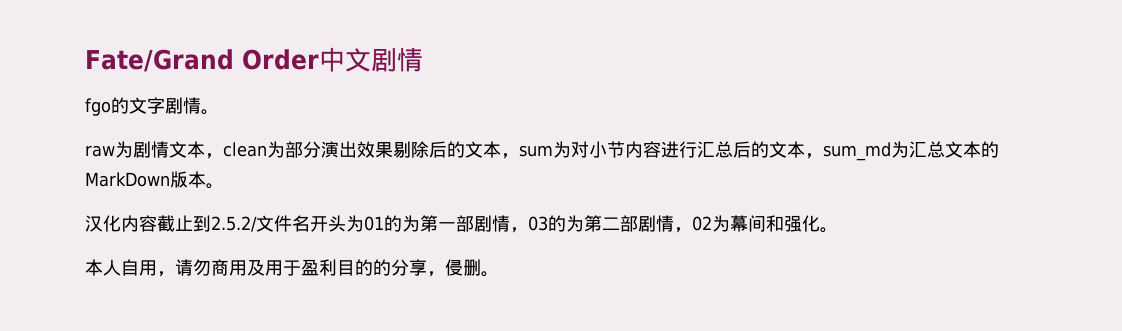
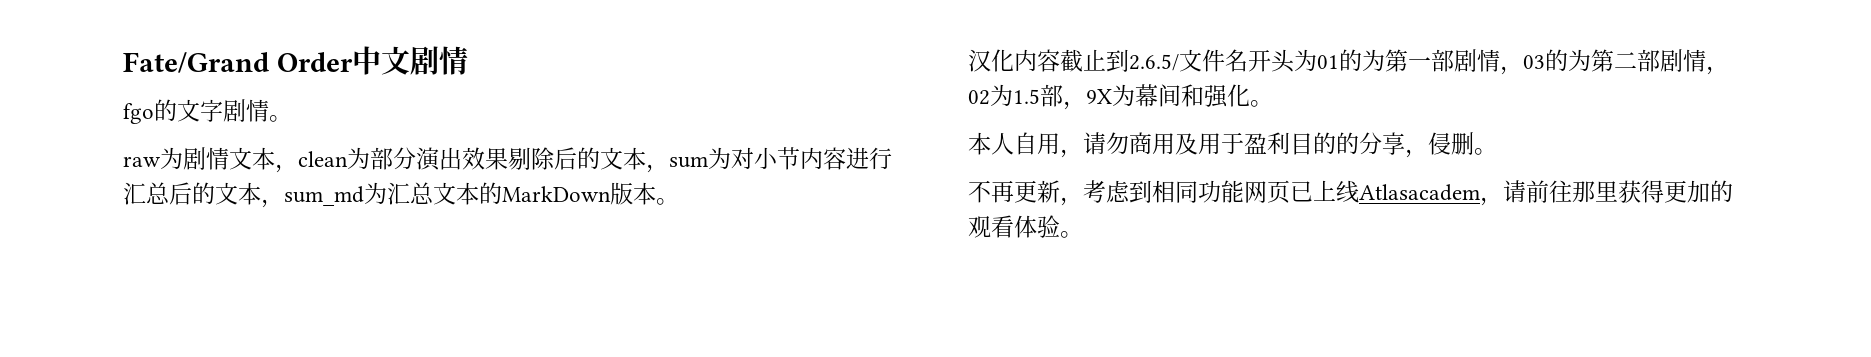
[211,216,257,232] 2.5.2/ -> [1129,54,1179,71] 2.6.5/
(730, 223) none -> [1013,84,1135,110] 1.5部，9X为
(499, 274) none -> [968,180,1733,206] [968,215,1083,238] // 不再更新，考虑到相同功能网页已上线Atlasacadem，请前往那里获得更加的观看体验。

